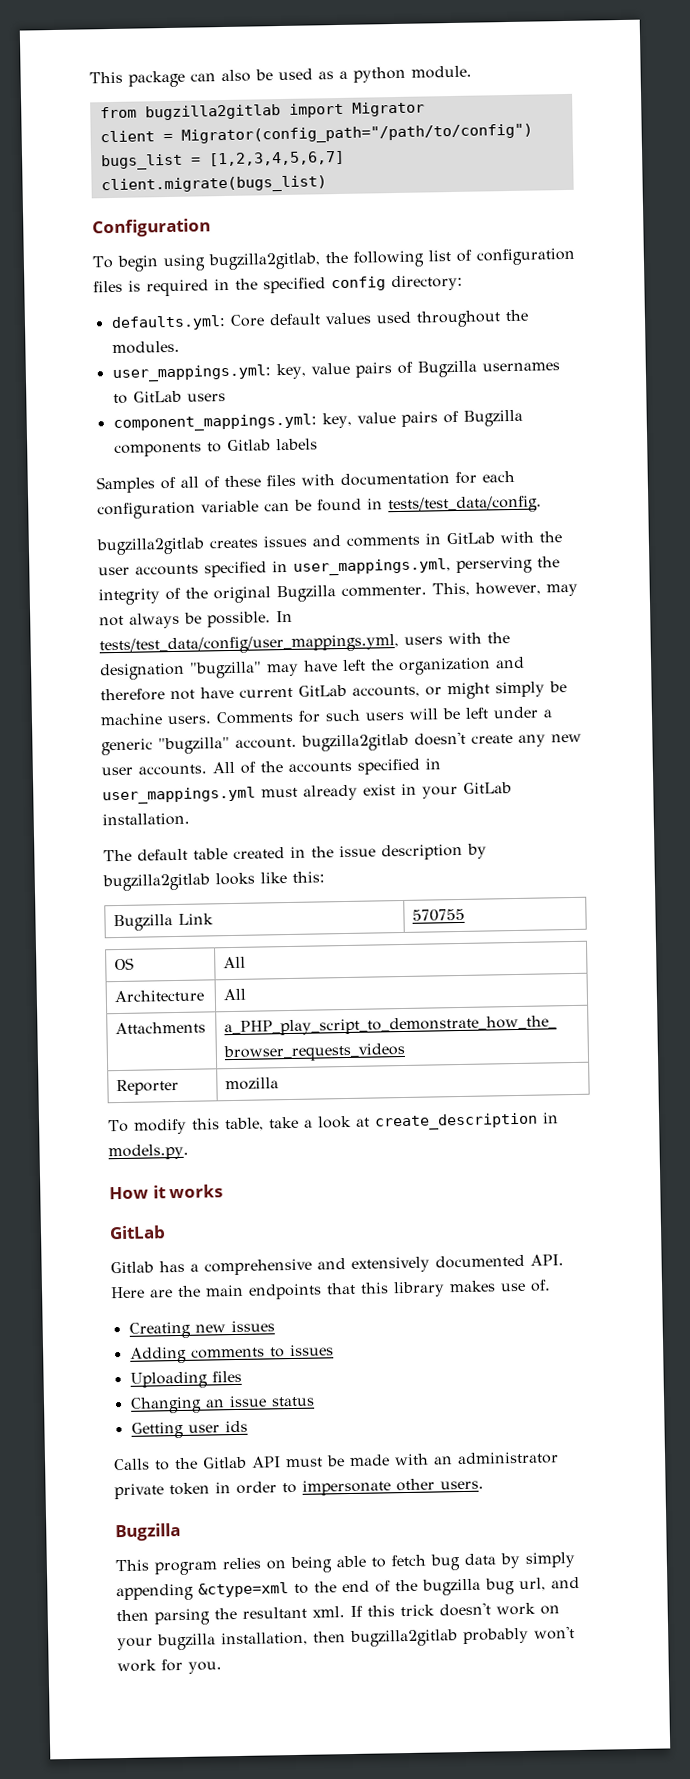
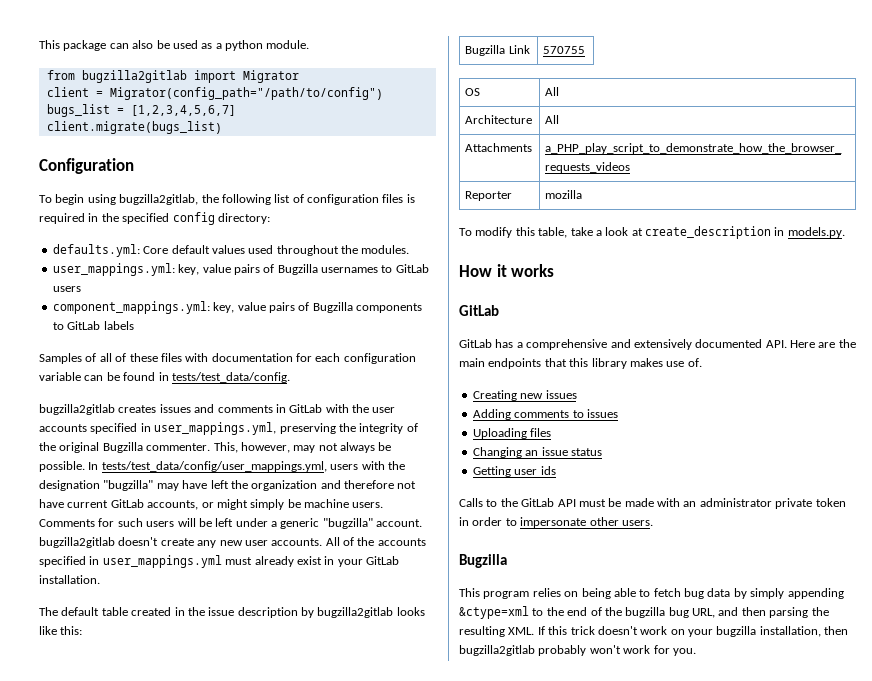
[226,439,271,452] Gitlab -> [67,321,101,330] GitLab
[456,556,533,574] perserving -> [279,423,336,434] preserving
[110,1261,154,1274] Gitlab -> [459,339,492,348] GitLab
[202,1456,247,1469] Gitlab -> [521,498,555,507] GitLab
[519,1577,546,1592] url, -> [692,608,715,618] URL,
[242,1606,345,1619] resultant xml. -> [459,626,535,637] resulting XML.

